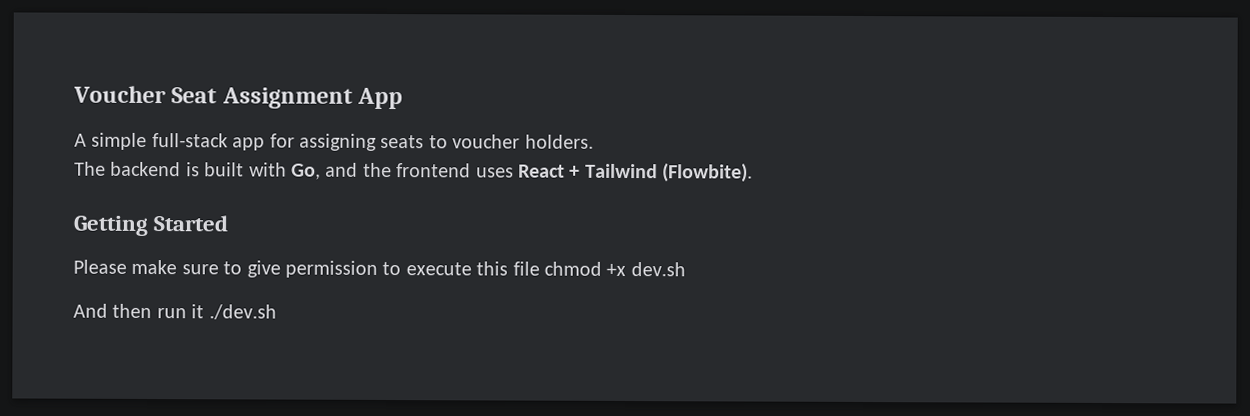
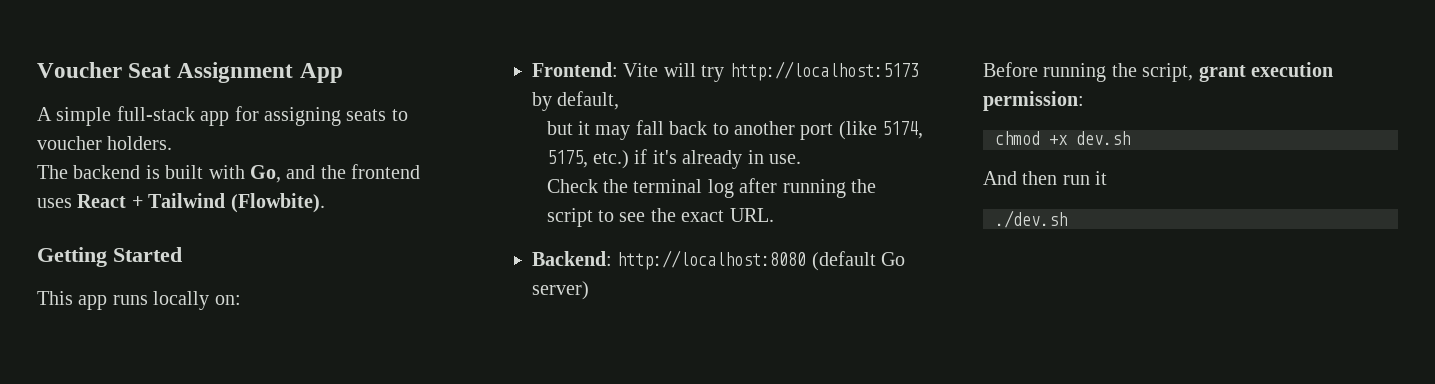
[73,259,540,278] Please make sure to give permission to execute this file -> [37,291,241,310] [532,61,919,82] [532,91,620,111] [546,120,924,140] [546,149,802,169] [546,178,877,198] [546,208,774,227] [532,250,906,271] [532,281,589,300] [983,62,1333,82] [983,91,1084,111] This app runs locally on: // Frontend: Vite will try http://localhost:5173 by default, // but it may fall back to another port (like 5174, 5175, etc.) if it's already in use. // Check the terminal log after running the script to see the exact URL. // Backend: http://localhost:8080 (default Go server) // Before running the script, grant execution permission: //
(205, 311) none -> (1108, 178) //

